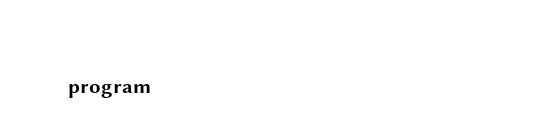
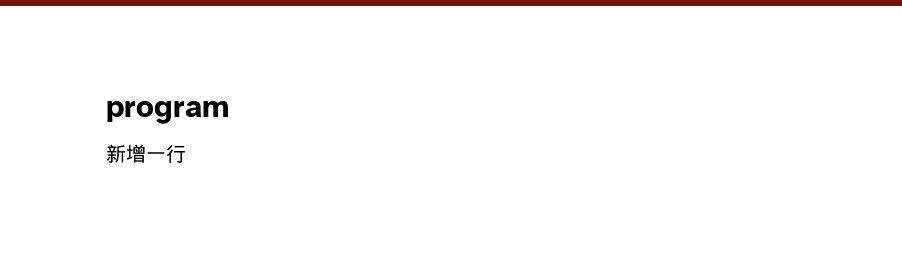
(151, 91) none -> [106,144,186,163] // 新增一行

